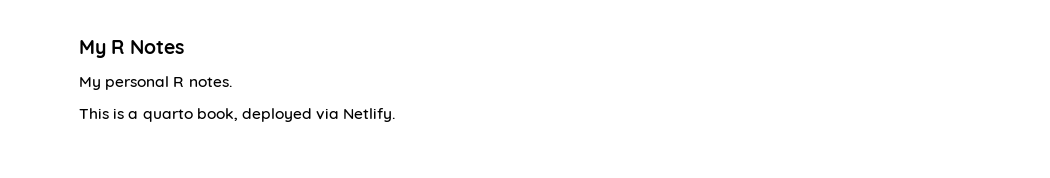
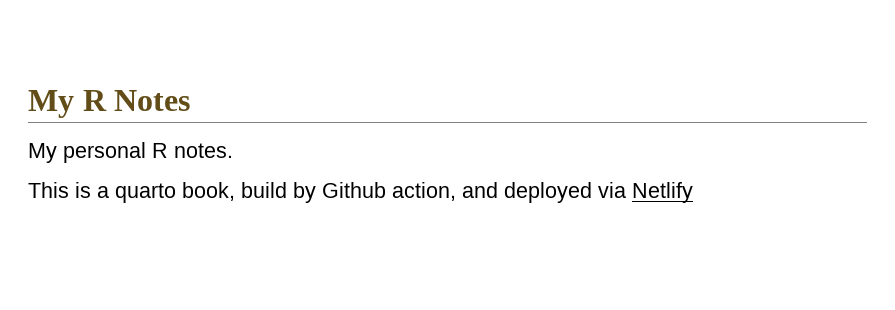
(238, 114) none -> [241,182,498,203] build by Github action, and
[343,108,396,122] Netlify. -> [632,182,693,203] Netlify

